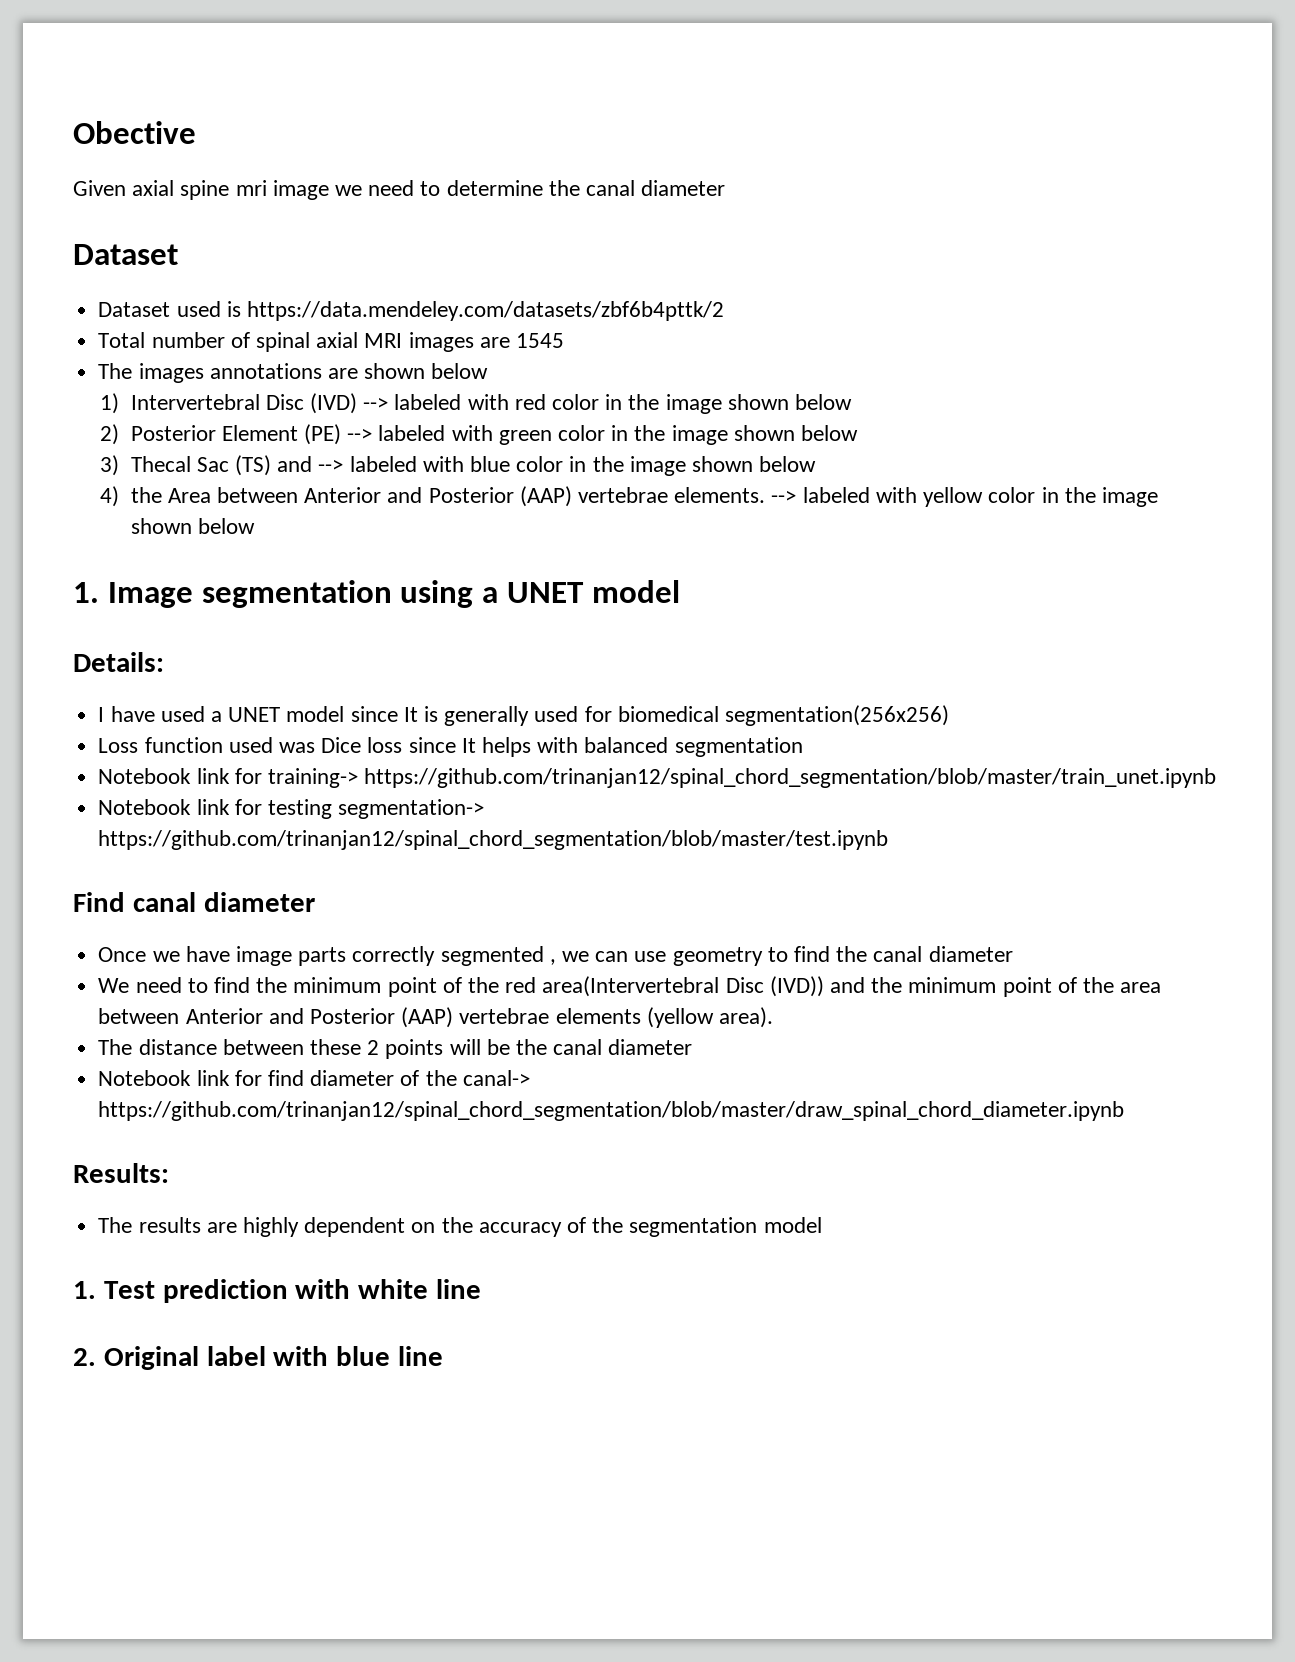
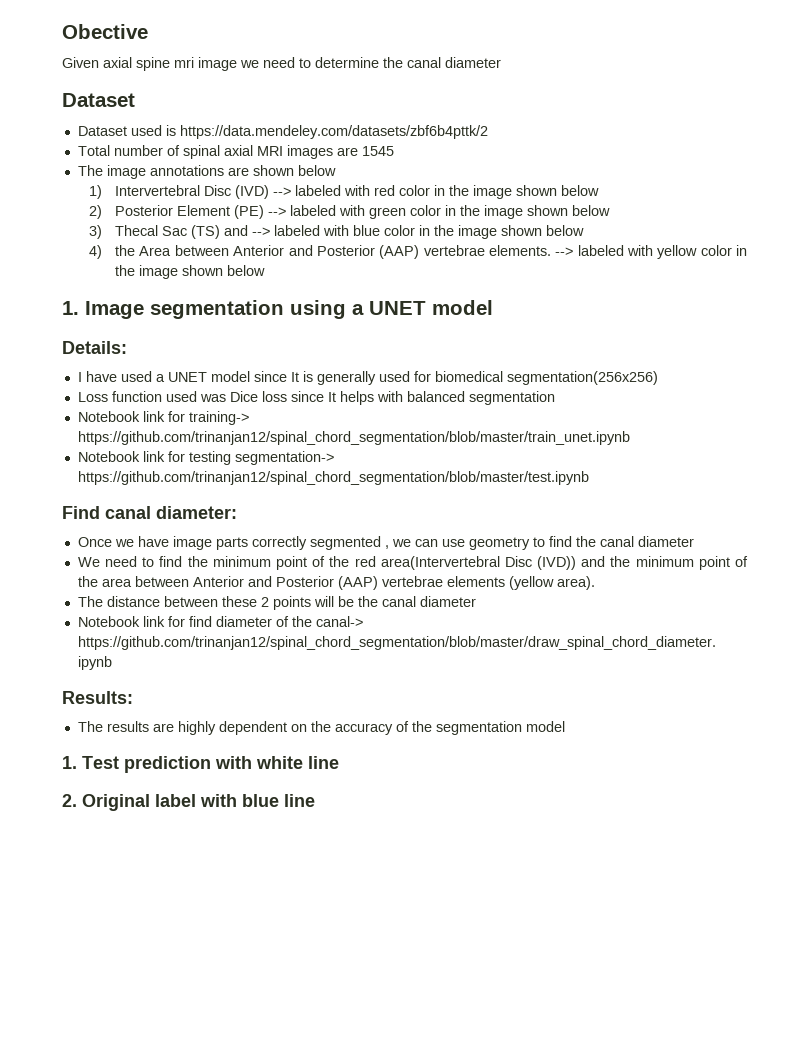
[138,363,204,383] images -> [106,165,146,179] image
[203,892,315,912] diameter -> [156,506,237,519] diameter:

